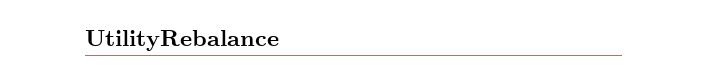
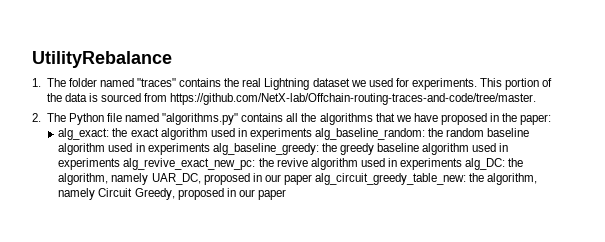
(279, 40) none -> [32,78,553,90] [46,93,537,105] [32,113,552,125] [58,128,530,140] [58,143,509,155] [58,158,524,170] [58,173,538,185] [58,188,286,200] // 1. The folder named "traces" contains the real Lightning dataset we used for experiments. This portion of the data is sourced from https://github.com/NetX-lab/Offchain-routing-traces-and-code/tree/master. // 2. The Python file named "algorithms.py" contains all the algorithms that we have proposed in the paper: // alg_exact: the exact algorithm used in experiments alg_baseline_random: the random baseline algorithm used in experiments alg_baseline_greedy: the greedy baseline algorithm used in experiments alg_revive_exact_new_pc: the revive algorithm used in experiments alg_DC: the algorithm, namely UAR_DC, proposed in our paper alg_circuit_greedy_table_new: the algorithm, namely Circuit Greedy, proposed in our paper

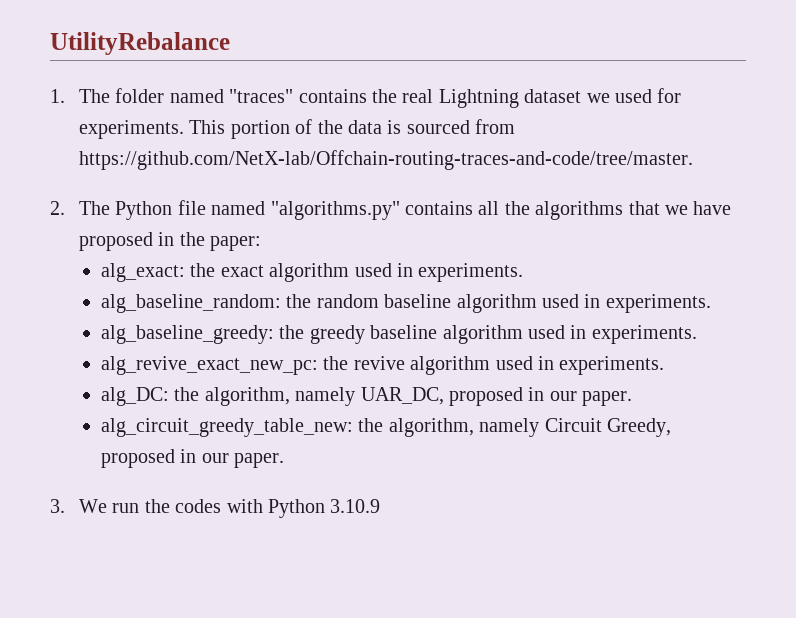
[249,128,312,140] experiments -> [418,263,524,282] experiments. //
[147,143,210,155] experiments -> [605,294,711,313] experiments. //
[58,158,121,170] experiments -> [591,325,697,344] experiments. //
[400,158,463,170] experiments -> [559,356,665,375] experiments. //
[283,174,312,185] paper -> [582,391,633,406] paper. //
[257,189,286,200] paper -> [234,453,285,468] [50,499,381,518] paper. // 3. We run the codes with Python 3.10.9

